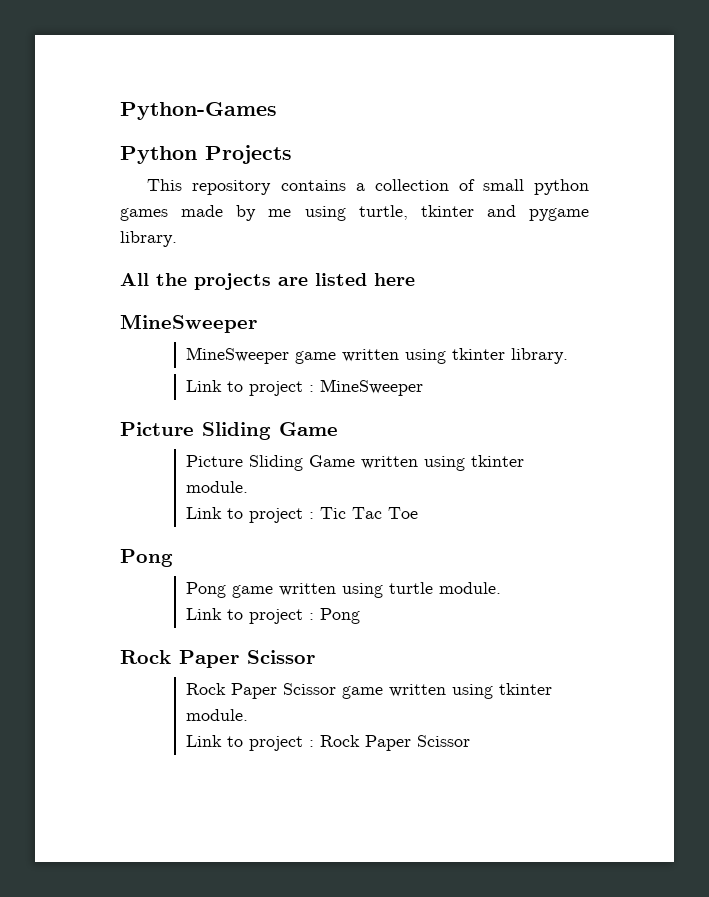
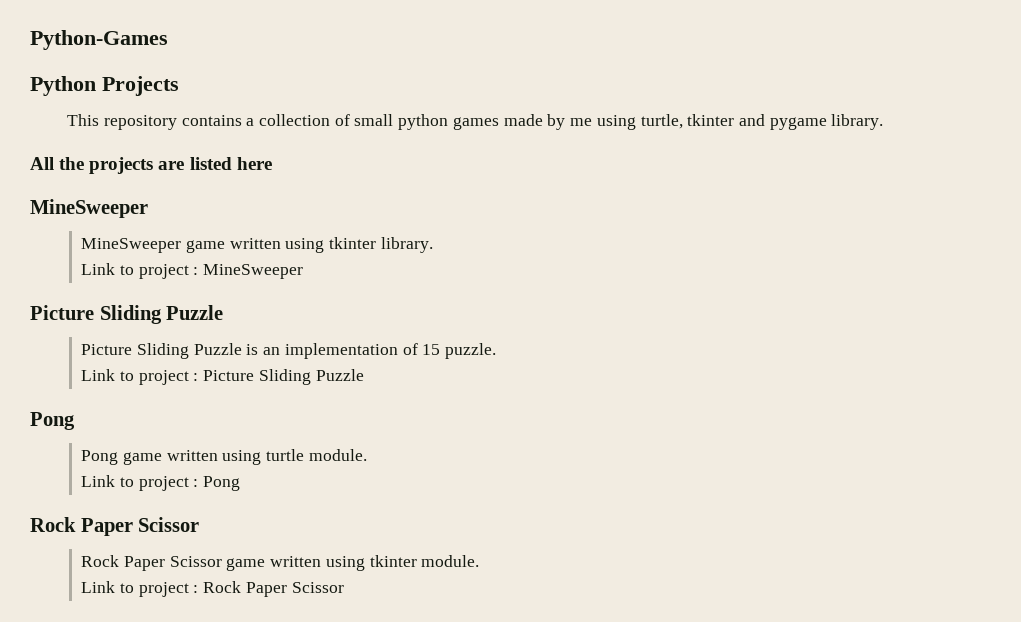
[279,422,338,436] [185,455,524,471] [185,481,248,493] [185,507,418,523] Game // Picture Sliding Game written using tkinter module. // Link to project : Tic Tac Toe -> [166,305,224,320] [81,343,497,359] [81,369,364,385] Puzzle // Picture Sliding Puzzle is an implementation of 15 puzzle. // Link to project : Picture Sliding Puzzle

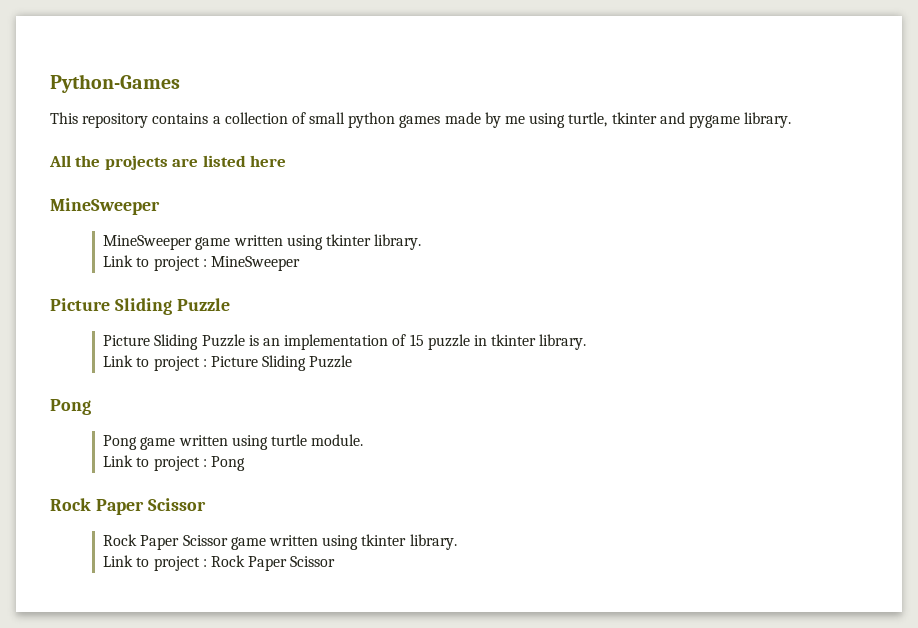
[30,76,179,96] // Python Projects -> (180, 83) none
[445,343,497,359] puzzle. -> [427,334,587,350] puzzle in tkinter library.
[421,555,480,567] module. -> [409,534,457,550] library.

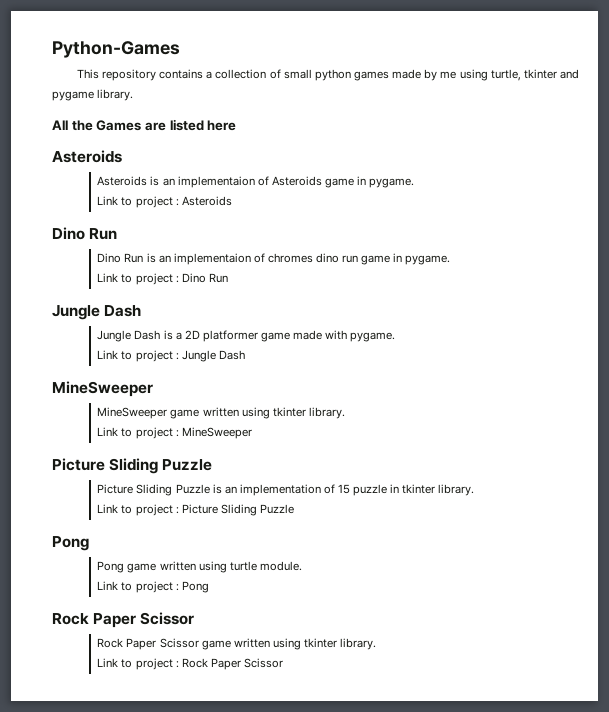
[104,155,168,170] projects -> [96,120,142,131] Games
(287, 161) none -> [52,150,122,163] [97,176,415,188] [97,196,232,208] [52,227,118,240] [97,253,451,265] [97,273,228,285] [52,305,142,320] [97,330,396,342] [97,350,245,362] // Asteroids // Asteroids is an implementaion of Asteroids game in pygame. // Link to project : Asteroids // Dino Run // Dino Run is an implementaion of chromes dino run game in pygame. // Link to project : Dino Run // Jungle Dash // Jungle Dash is a 2D platformer game made with pygame. // Link to project : Jungle Dash

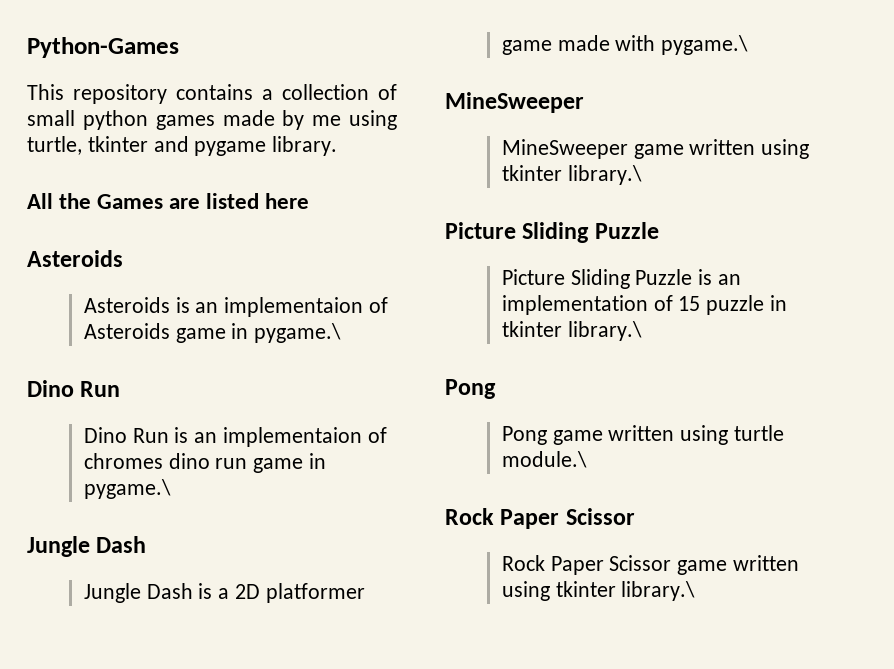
[369,178,415,188] [97,196,232,208] pygame. // Link to project : Asteroids -> [254,323,342,343] pygame.\
[405,255,451,265] [97,273,228,285] pygame. // Link to project : Dino Run -> [83,479,171,499] pygame.\
[350,332,396,342] [97,350,245,362] pygame. // Link to project : Jungle Dash -> [661,35,749,55] pygame.\
[308,407,345,419] [97,427,252,439] library. // Link to project : MineSweeper -> [567,165,642,185] library.\
[438,484,475,496] [97,504,294,516] library. // Link to project : Picture Sliding Puzzle -> [567,321,642,341] library.\
[259,561,302,571] [97,581,209,593] module. // Link to project : Pong -> [501,451,587,468] module.\
[340,638,377,650] [97,658,283,670] library. // Link to project : Rock Paper Scissor -> [621,581,696,601] library.\

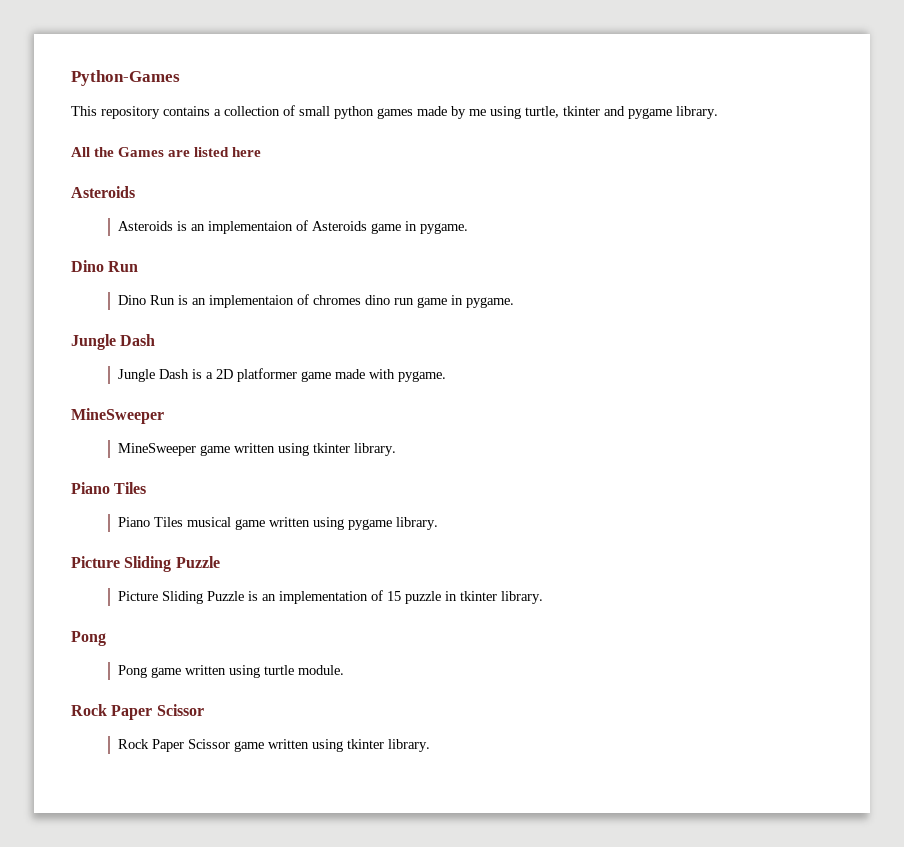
[254,323,342,343] pygame.\ -> [420,223,469,234] pygame.
[83,479,171,499] pygame.\ -> [466,297,515,308] pygame.
[661,35,749,55] pygame.\ -> [398,371,447,382] pygame.
[567,165,642,185] library.\ -> [354,443,397,456] [71,482,147,494] [118,517,439,530] library. // Piano Tiles // Piano Tiles musical game written using pygame library.
[567,321,642,341] library.\ -> [501,591,544,604] library.
[501,451,587,468] module.\ -> [298,665,345,675] module.
[621,581,696,601] library.\ -> [388,739,431,752] library.

